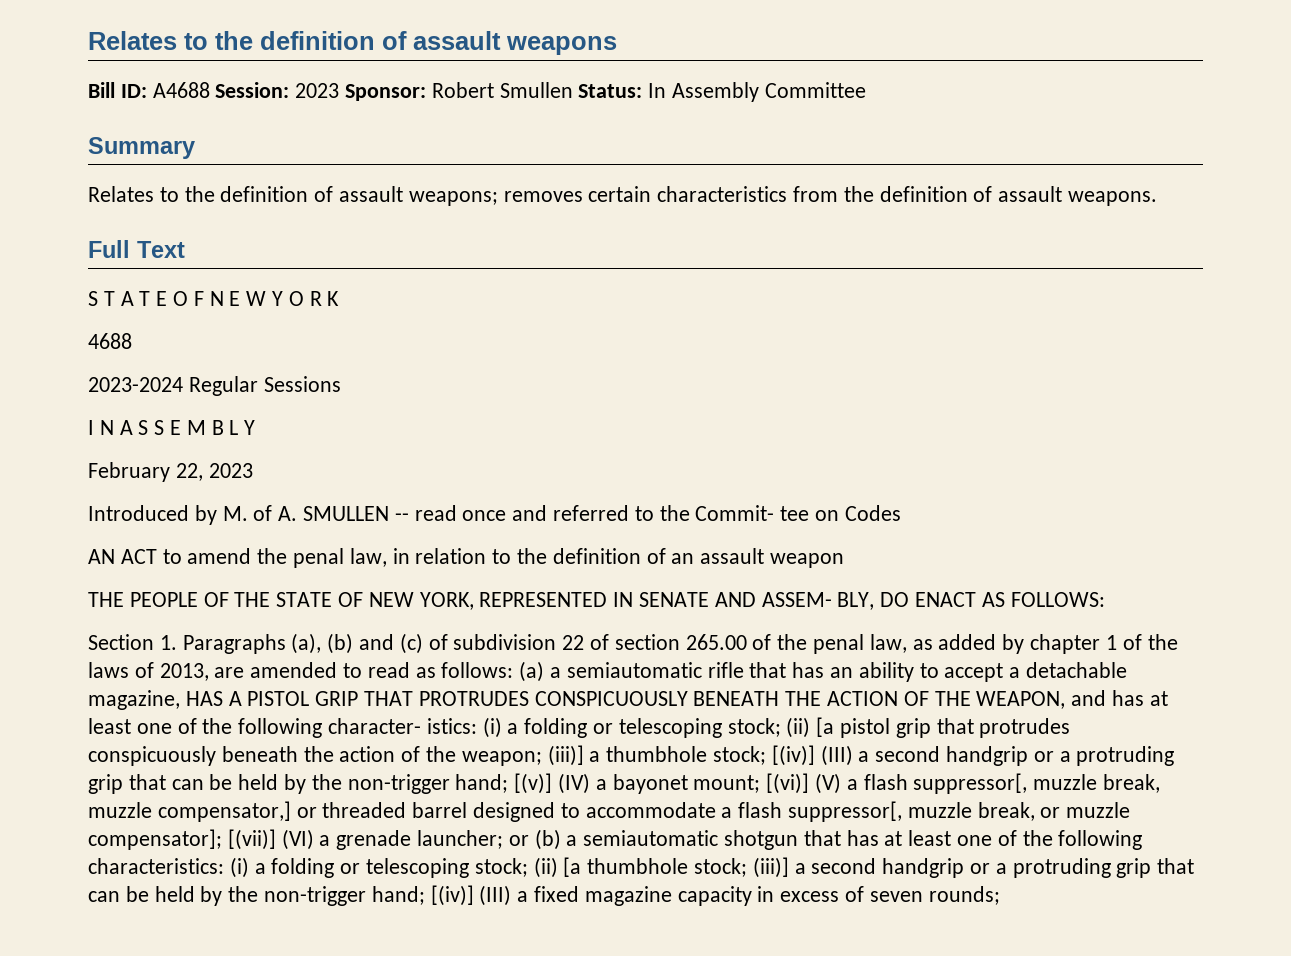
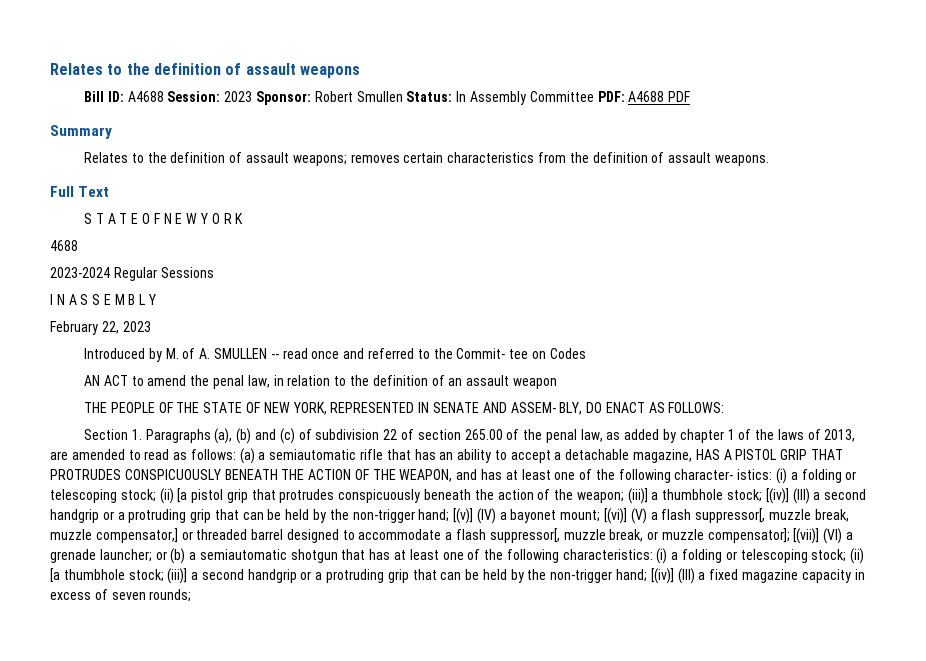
(866, 90) none -> [597,91,691,102] PDF: A4688 PDF

